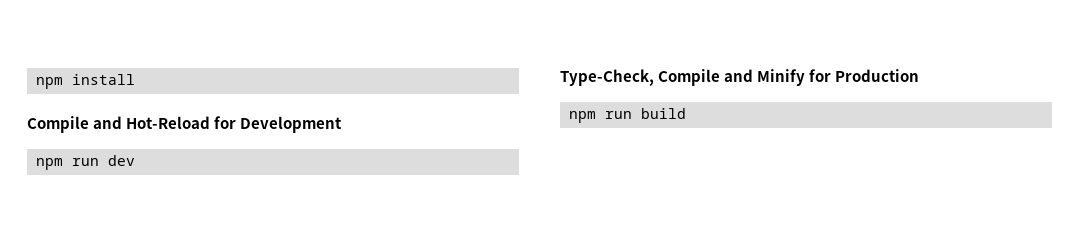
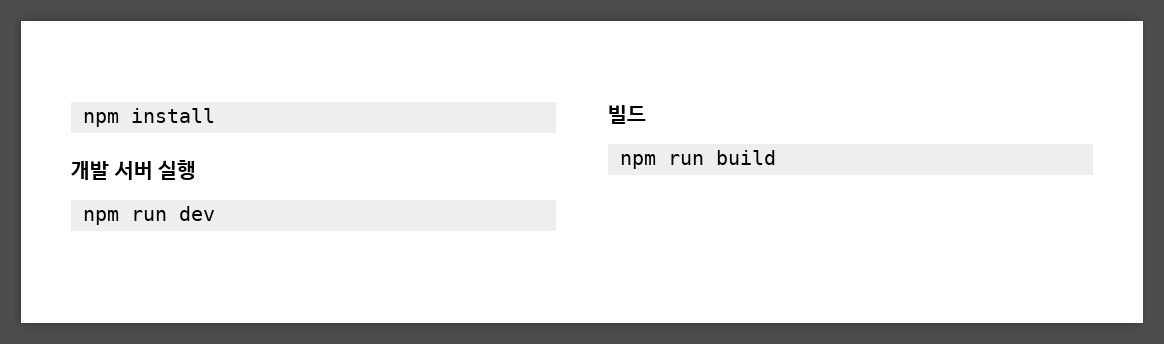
[27,116,343,133] [35,155,135,170] [560,69,920,86] Compile and Hot-Reload for Development // npm run dev // Type-Check, Compile and Minify for Production -> [71,160,197,180] [83,206,215,225] [608,105,646,124] 개발 서버 실행 // npm run dev // 빌드

